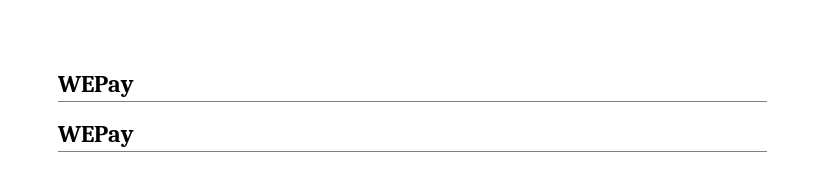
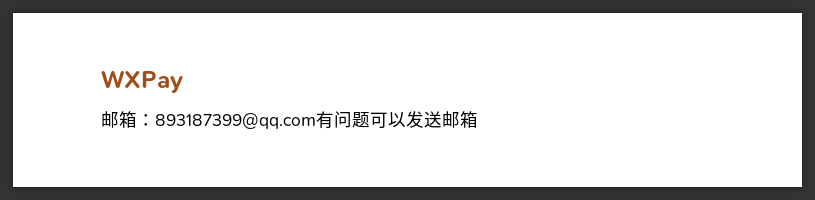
[57,76,134,97] [57,126,134,147] WEPay // WEPay -> [101,70,183,93] [101,111,478,129] WXPay // 邮箱：893187399@qq.com有问题可以发送邮箱

